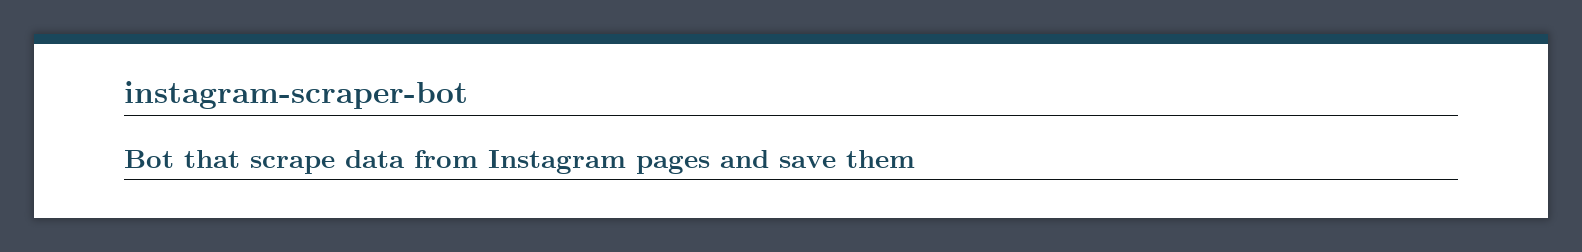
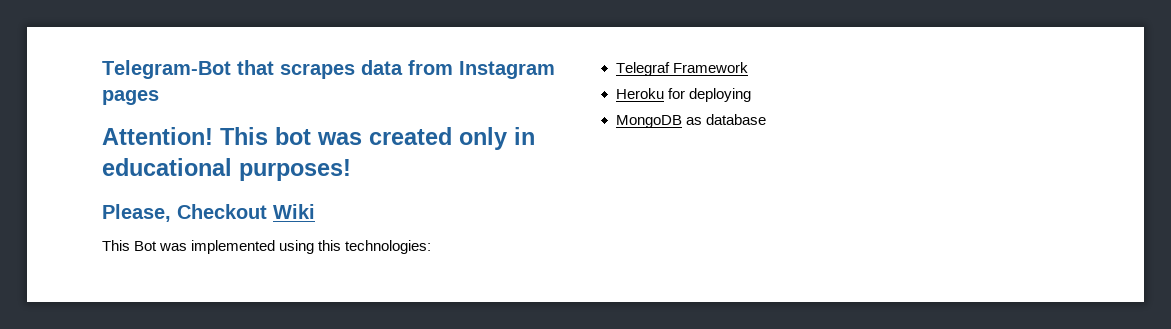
[124,81,468,109] [124,150,335,174] instagram-scraper-bot // Bot that scrape -> [102,60,355,79] Telegram-Bot that scrapes
[720,150,915,168] and save them -> [102,127,535,150] [102,158,351,181] [102,204,315,222] [102,240,432,254] [615,62,748,76] [615,88,751,102] [615,114,766,128] // Attention! This bot was created only in educational purposes! // Please, Checkout Wiki // This Bot was implemented using this technologies: // Telegraf Framework // Heroku for deploying // MongoDB as database

